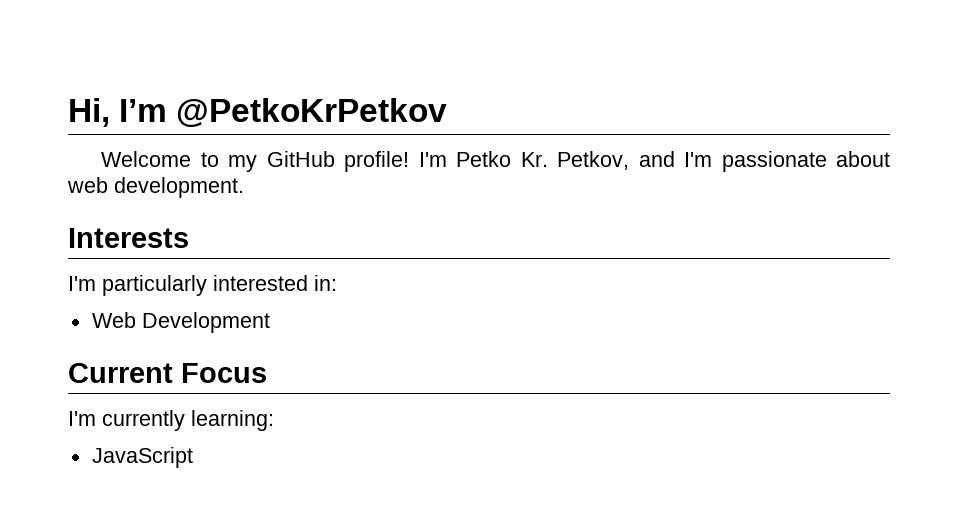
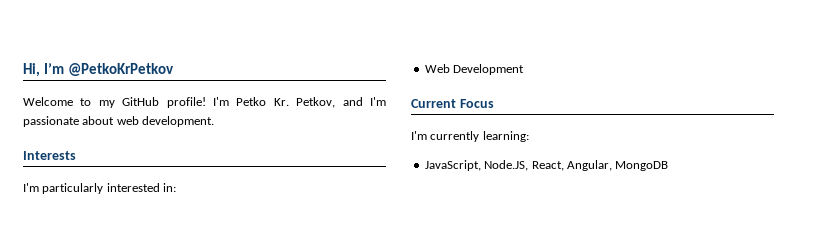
[91,447,193,468] JavaScript -> [424,160,669,171] JavaScript, Node.JS, React, Angular, MongoDB

